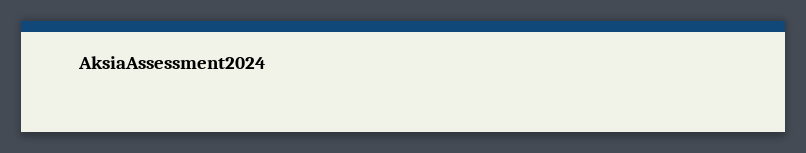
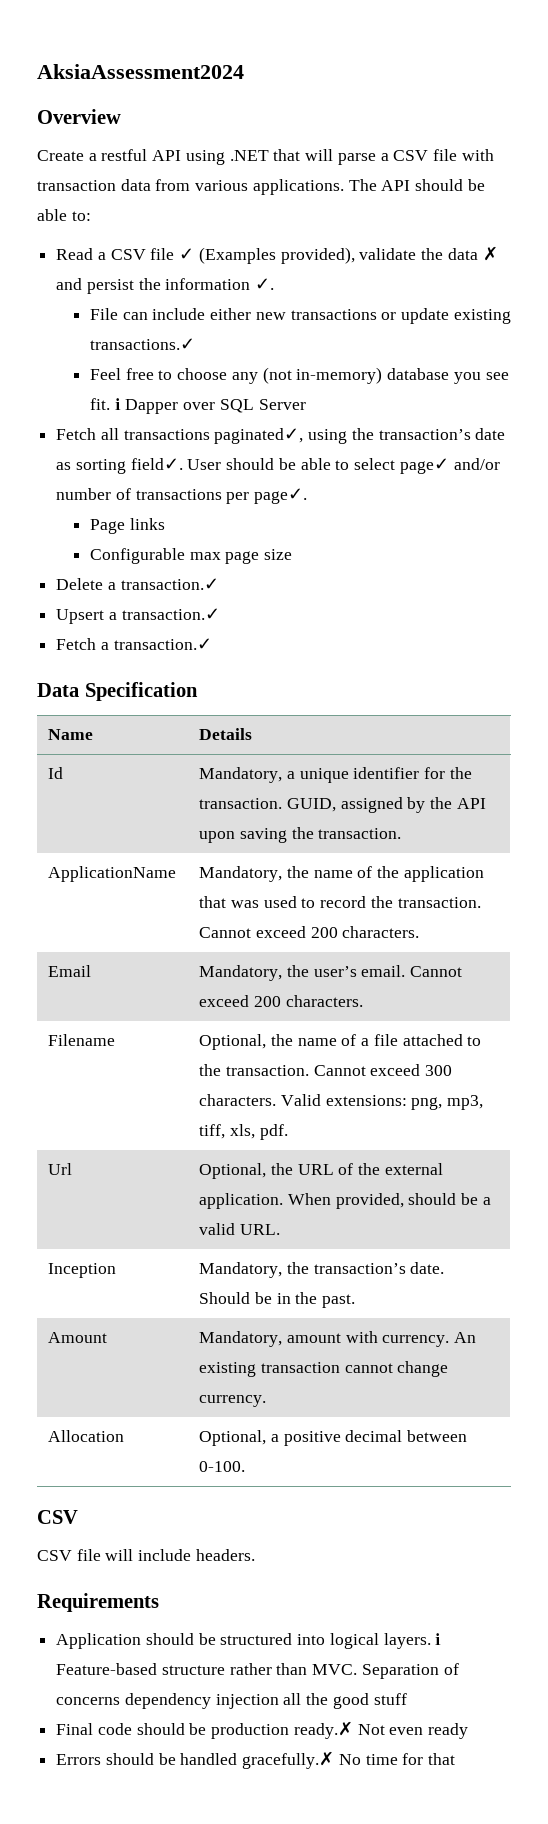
(266, 62) none -> [37,109,121,124] [37,149,494,165] [37,179,485,195] [37,209,91,221] [56,246,498,264] [56,278,275,294] [90,308,511,324] [90,338,196,350] [90,367,509,384] [90,398,306,414] [56,428,506,444] [56,458,500,474] [56,488,308,504] [90,518,165,534] [90,548,293,564] [56,578,219,590] [56,608,220,624] [56,638,212,650] [37,682,198,701] [48,729,94,740] [199,728,253,740] [48,767,64,779] [199,767,472,783] [199,797,486,813] [199,827,402,843] [48,866,177,882] [199,866,484,882] [199,896,481,908] [199,926,420,938] [48,965,92,977] [199,965,463,981] [199,995,363,1007] [48,1034,116,1046] [199,1034,482,1050] [199,1064,453,1076] [199,1094,484,1110] [199,1124,288,1140] [48,1163,73,1175] [199,1163,443,1179] [199,1193,491,1209] [199,1223,280,1235] [48,1263,117,1278] [199,1262,445,1278] [199,1292,356,1308] [48,1332,108,1343] [199,1331,477,1347] [199,1361,449,1377] [199,1395,267,1407] [48,1430,125,1442] [199,1430,468,1446] [199,1461,246,1472] [37,1510,78,1524] [37,1549,255,1561] [37,1593,159,1612] [56,1633,442,1649] [56,1663,459,1679] [56,1693,407,1709] [56,1721,469,1739] [56,1751,456,1769] // Overview // Create a restful API using .NET that will parse a CSV file with transaction data from various applications. The API should be able to: // Read a CSV file ✓ (Examples provided), validate the data ✗ and persist the information ✓. // File can include either new transactions or update existing transactions.✓ // Feel free to choose any (not in-memory) database you see fit. ℹ Dapper over SQL Server // Fetch all transactions paginated✓, using the transaction’s date as sorting field✓. User should be able to select page✓ and/or number of transactions per page✓. // Page links // Configurable max page size // Delete a transaction.✓ // Upsert a transaction.✓ // Fetch a transaction.✓ // Data Specification // Name | Details // Id | Mandatory, a unique identifier for the transaction. GUID, assigned by the API upon saving the transaction. // ApplicationName | Mandatory, the name of the application that was used to record the transaction. Cannot exceed 200 characters. // Email | Mandatory, the user’s email. Cannot exceed 200 characters. // Filename | Optional, the name of a file attached to the transaction. Cannot exceed 300 characters. Valid extensions: png, mp3, tiff, xls, pdf. // Url | Optional, the URL of the external application. When provided, should be a valid URL. // Inception | Mandatory, the transaction’s date. Should be in the past. // Amount | Mandatory, amount with currency. An existing transaction cannot change currency. // Allocation | Optional, a positive decimal between 0-100. // CSV // CSV file will include headers. // Requirements // Application should be structured into logical layers. ℹ Feature-based structure rather than MVC. Separation of concerns dependency injection all the good stuff // Final code should be production ready.✗ Not even ready // Errors should be handled gracefully.✗ No time for that

